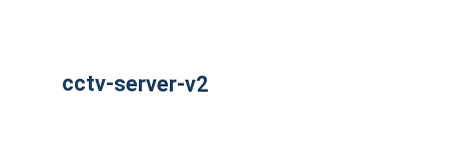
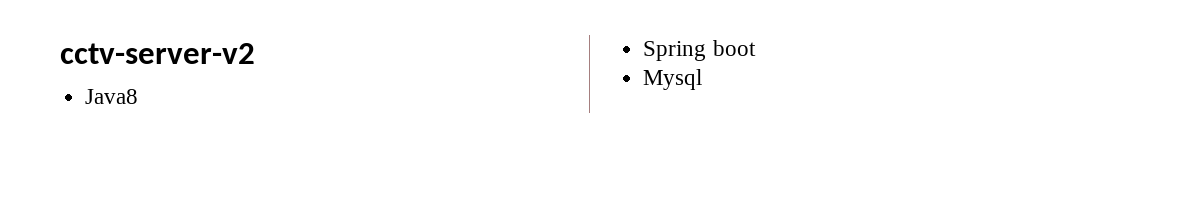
(208, 83) none -> [85,89,139,104] [643,40,756,61] [643,69,703,90] // Java8 // Spring boot // Mysql

